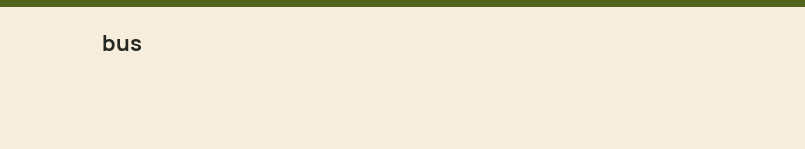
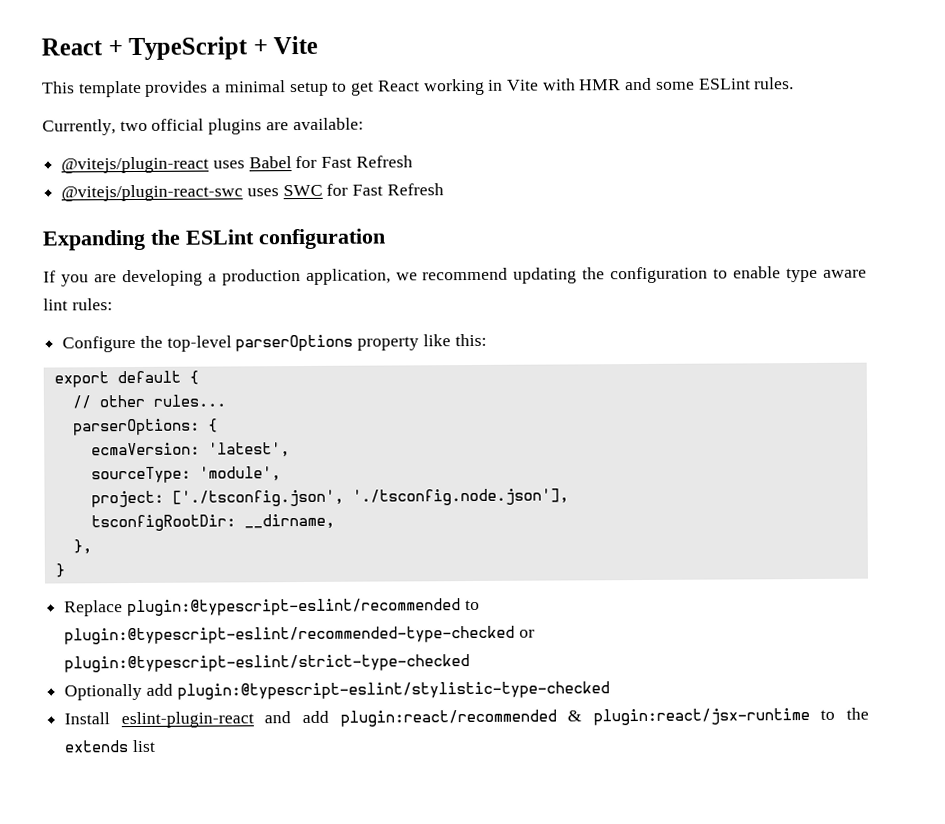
[102,35,142,51] bus -> [41,35,319,61] [42,77,795,98] [42,117,364,136] [61,155,413,174] [61,183,444,202] [42,228,386,251] [43,266,867,287] [43,298,113,311] [62,333,487,353] [53,370,199,388] [71,394,226,409] [72,418,218,436] [90,442,290,458] [90,466,281,484] [90,488,569,508] [90,513,335,532] [72,539,92,555] [54,563,65,578] [64,598,480,617] [64,625,535,645] [64,654,471,673] [64,681,610,701] [64,707,869,729] [64,739,156,753] React + TypeScript + Vite // This template provides a minimal setup to get React working in Vite with HMR and some ESLint rules. // Currently, two official plugins are available: // @vitejs/plugin-react uses Babel for Fast Refresh // @vitejs/plugin-react-swc uses SWC for Fast Refresh // Expanding the ESLint configuration // If you are developing a production application, we recommend updating the configuration to enable type aware lint rules: // Configure the top-level parserOptions property like this: // export default { // // other rules... // parserOptions: { // ecmaVersion: 'latest', // sourceType: 'module', // project: ['./tsconfig.json', './tsconfig.node.json'], // tsconfigRootDir: __dirname, // }, // } // Replace plugin:@typescript-eslint/recommended to plugin:@typescript-eslint/recommended-type-checked or plugin:@typescript-eslint/strict-type-checked // Optionally add plugin:@typescript-eslint/stylistic-type-checked // Install eslint-plugin-react and add plugin:react/recommended & plugin:react/jsx-runtime to the extends list

